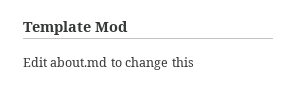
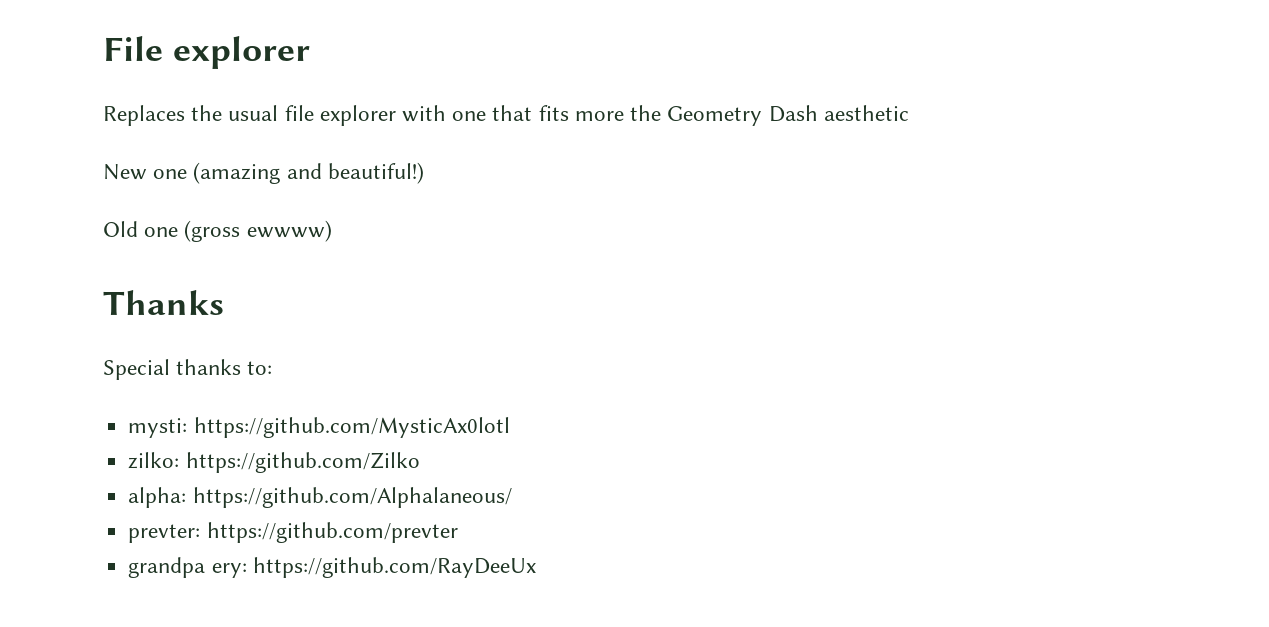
[23,21,128,35] [23,57,194,70] Template Mod // Edit about.md to change this -> [103,36,310,69] [103,105,909,126] [103,162,424,184] [103,220,332,242] [103,290,224,315] [103,359,273,380] [128,417,510,438] [128,452,420,473] [128,487,512,508] [128,522,458,543] [128,557,536,578] File explorer // Replaces the usual file explorer with one that fits more the Geometry Dash aesthetic // New one (amazing and beautiful!) // Old one (gross ewwww) // Thanks // Special thanks to: // mysti: https://github.com/MysticAx0lotl // zilko: https://github.com/Zilko // alpha: https://github.com/Alphalaneous/ // prevter: https://github.com/prevter // grandpa ery: https://github.com/RayDeeUx

